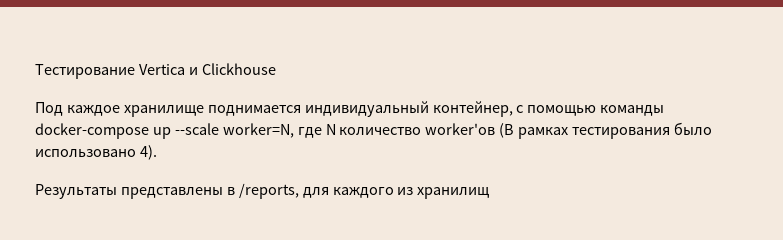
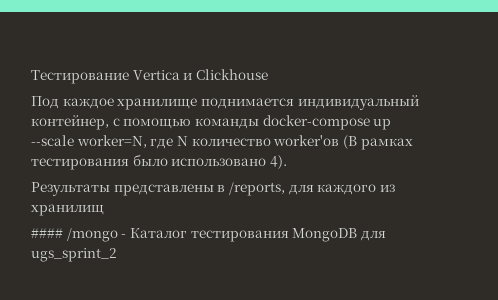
(490, 193) none -> [31,228,386,242] [31,248,117,262] // #### /mongo - Каталог тестирования MongoDB для ugs_sprint_2

